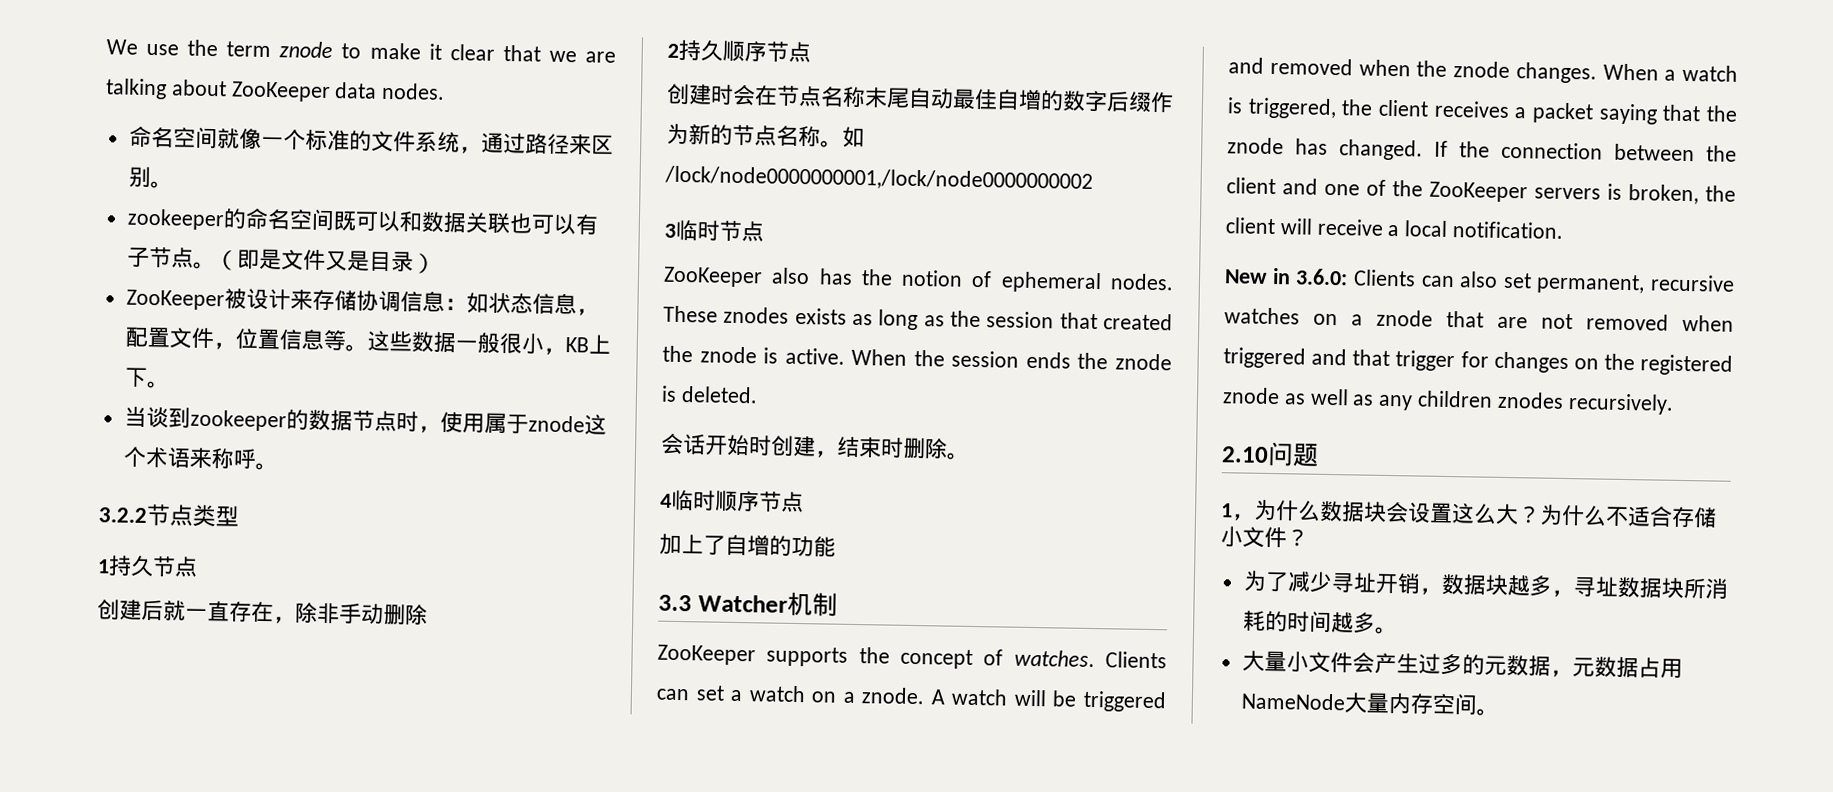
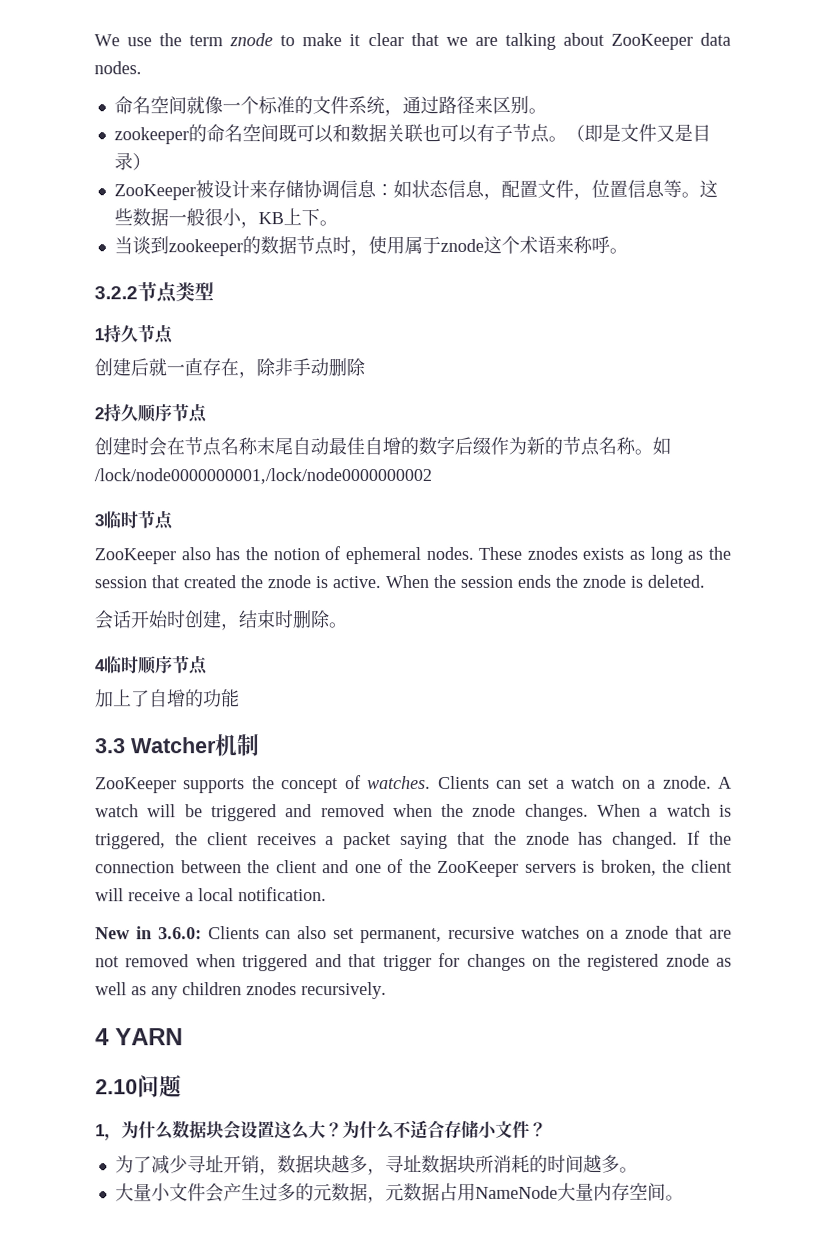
(1674, 404) none -> [95,1028,183,1046] // 4 YARN

